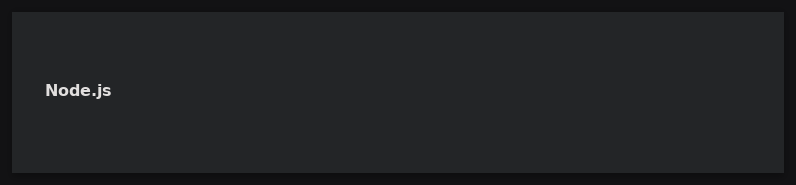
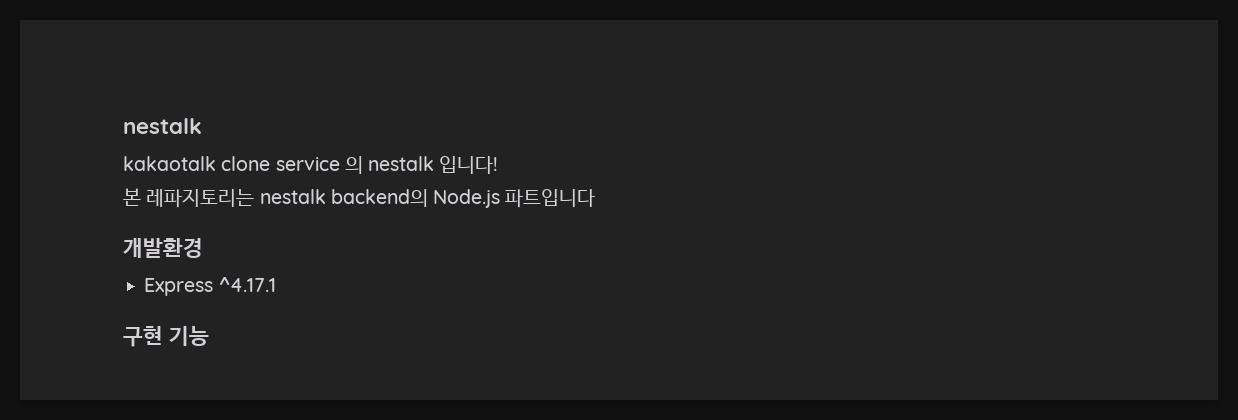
[45,84,112,99] Node.js -> [123,118,202,134] [123,156,499,174] [123,188,596,208] [123,238,203,258] [144,277,276,296] [123,326,209,347] nestalk // kakaotalk clone service 의 nestalk 입니다! // 본 레파지토리는 nestalk backend의 Node.js 파트입니다 // 개발환경 // Express ^4.17.1 // 구현 기능

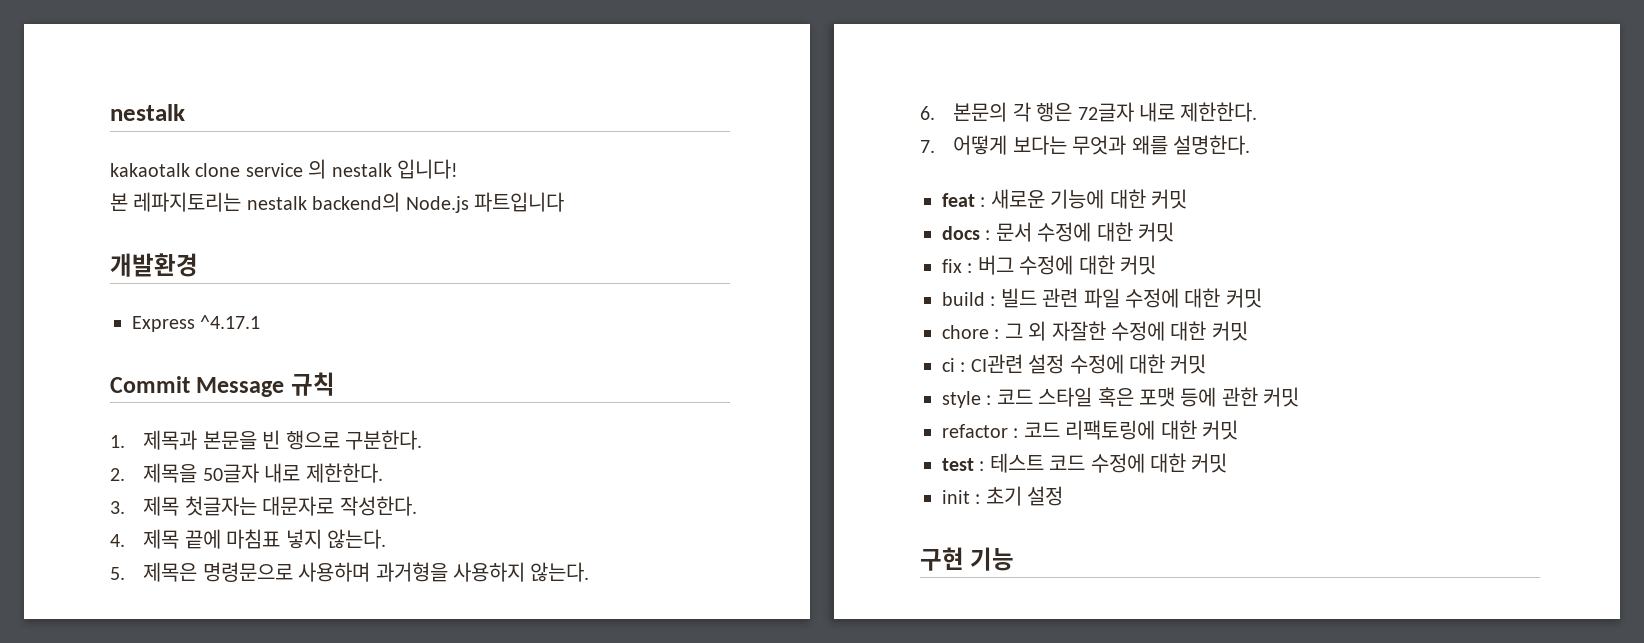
(276, 284) none -> [110,372,335,397] [110,430,422,450] [110,463,383,483] [110,496,417,516] [110,529,386,549] [110,562,590,582] [920,102,1258,122] [920,135,1250,155] [942,189,1187,209] [942,222,1174,242] [942,255,1156,275] [942,288,1262,308] [942,321,1248,341] [942,354,1207,374] [942,387,1300,408] [942,420,1238,440] [942,453,1228,473] [942,486,1064,506] // Commit Message 규칙 // 1. 제목과 본문을 빈 행으로 구분한다. // 2. 제목을 50글자 내로 제한한다. // 3. 제목 첫글자는 대문자로 작성한다. // 4. 제목 끝에 마침표 넣지 않는다. // 5. 제목은 명령문으로 사용하며 과거형을 사용하지 않는다. // 6. 본문의 각 행은 72글자 내로 제한한다. // 7. 어떻게 보다는 무엇과 왜를 설명한다. // feat : 새로운 기능에 대한 커밋 // docs : 문서 수정에 대한 커밋 // fix : 버그 수정에 대한 커밋 // build : 빌드 관련 파일 수정에 대한 커밋 // chore : 그 외 자잘한 수정에 대한 커밋 // ci : CI관련 설정 수정에 대한 커밋 // style : 코드 스타일 혹은 포맷 등에 관한 커밋 // refactor : 코드 리팩토링에 대한 커밋 // test : 테스트 코드 수정에 대한 커밋 // init : 초기 설정

